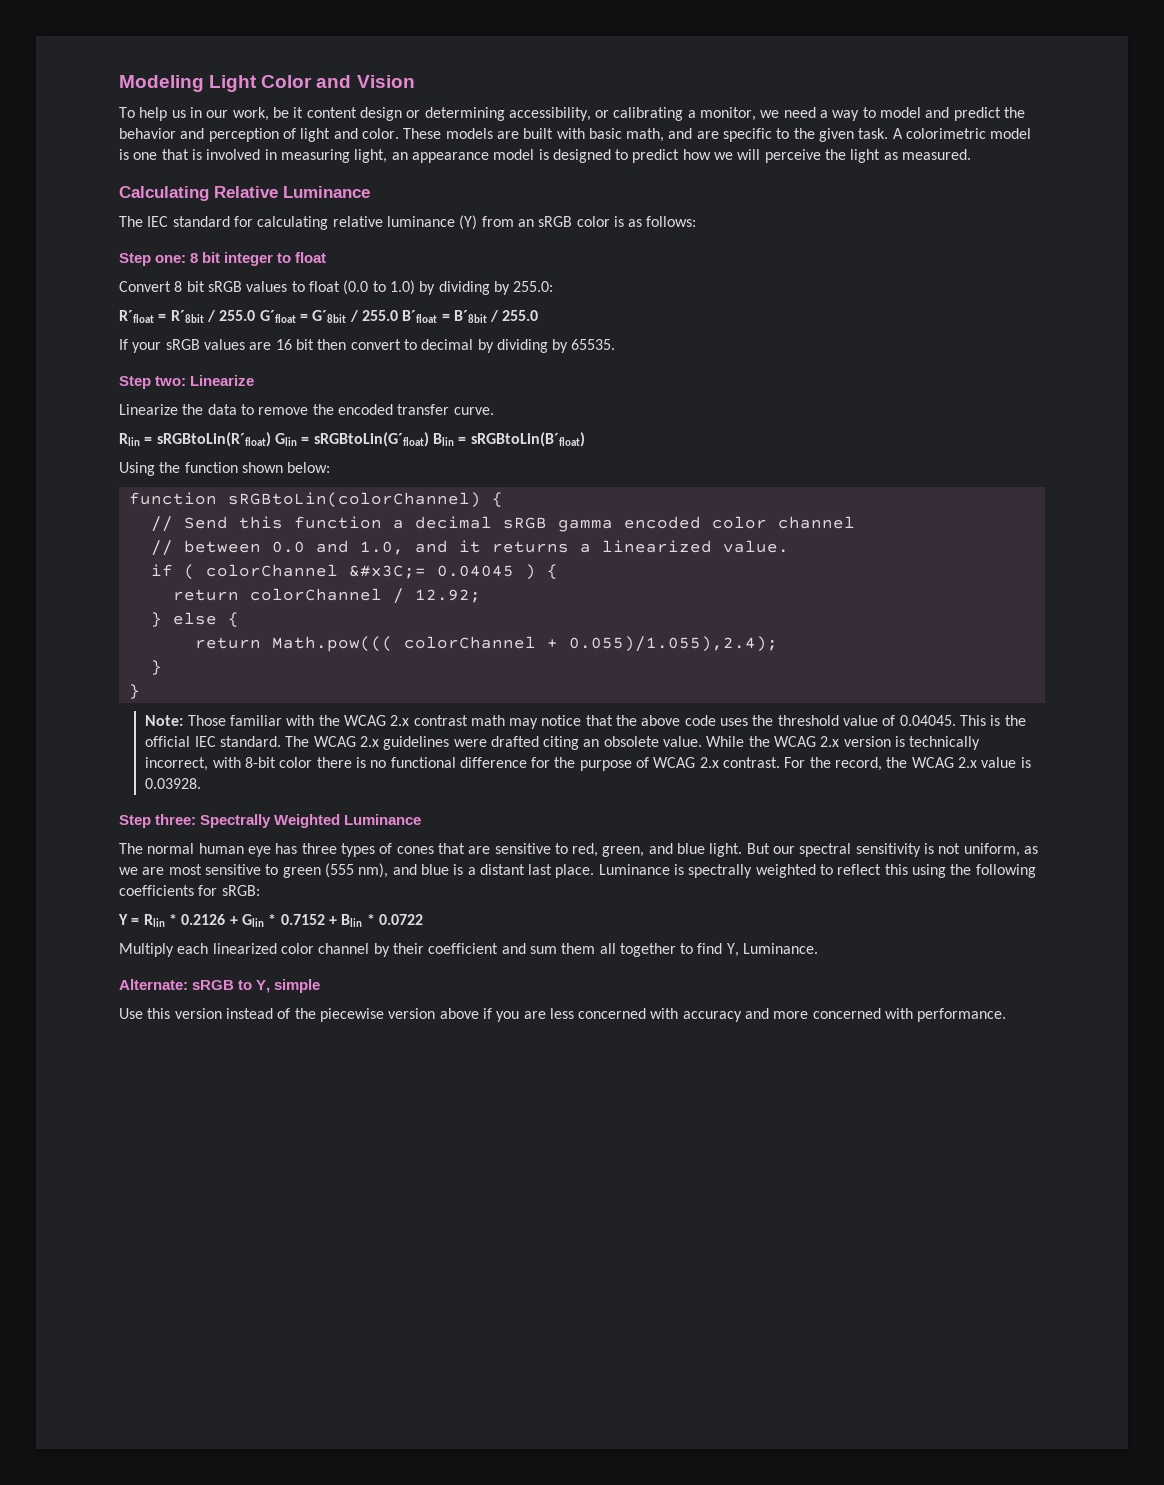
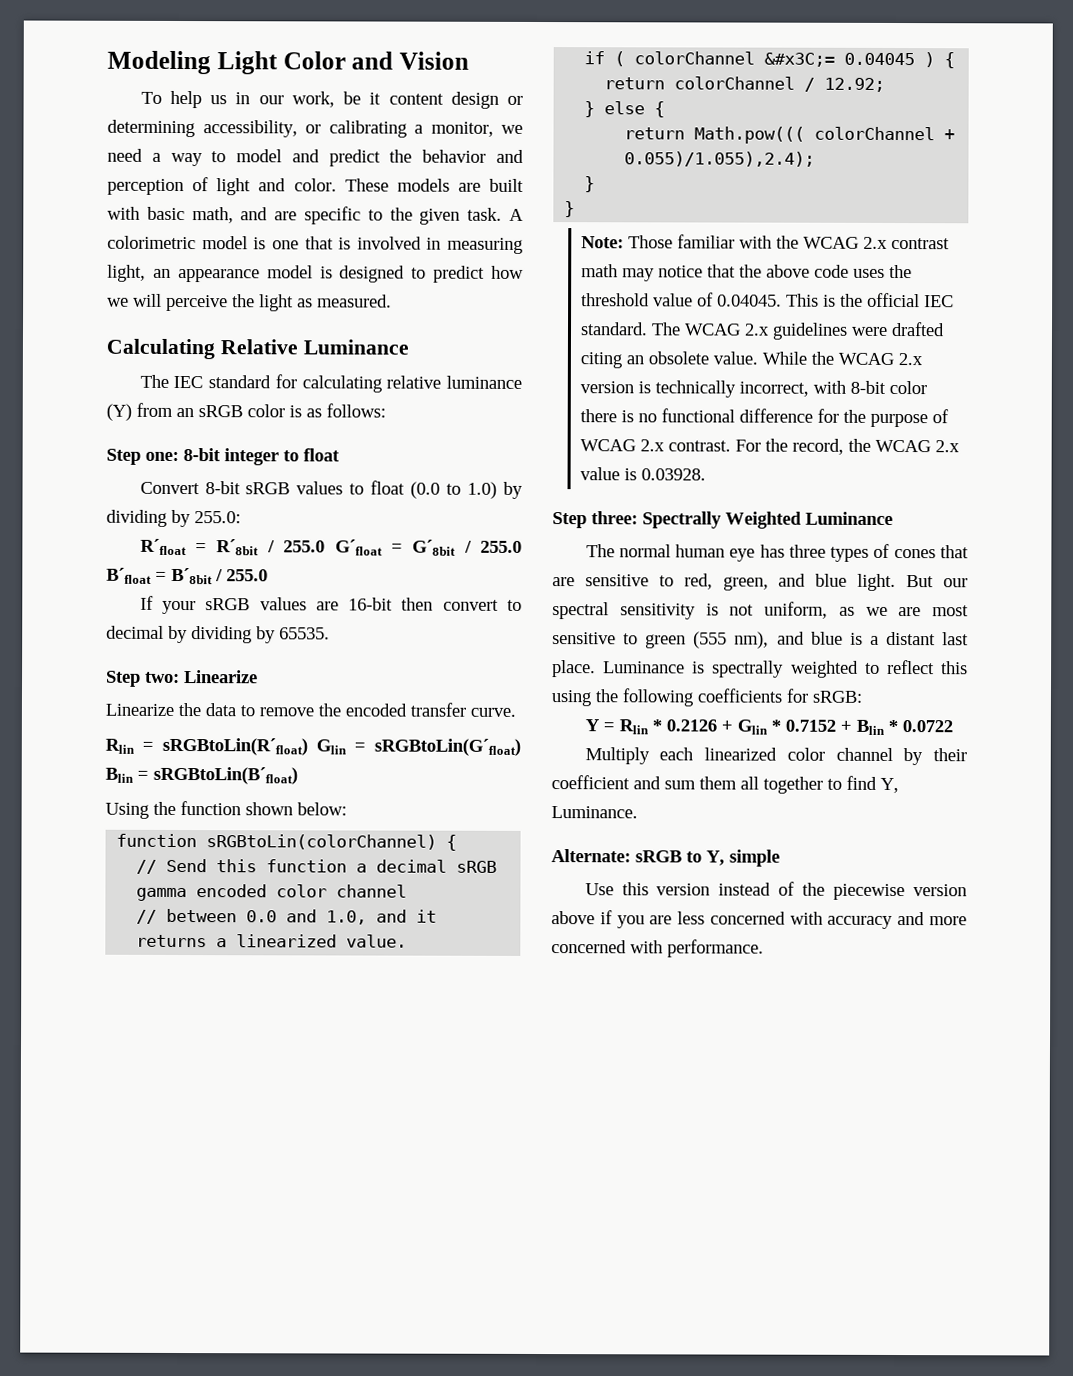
[190,252,221,263] 8 bit -> [183,448,221,462] 8-bit
[174,281,205,292] 8 bit -> [204,481,241,495] 8-bit
[275,339,314,350] 16 bit -> [348,597,394,611] 16-bit

